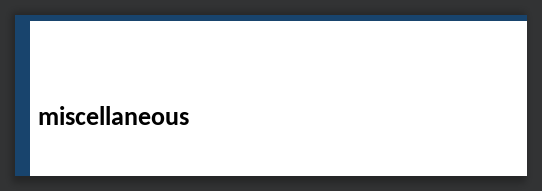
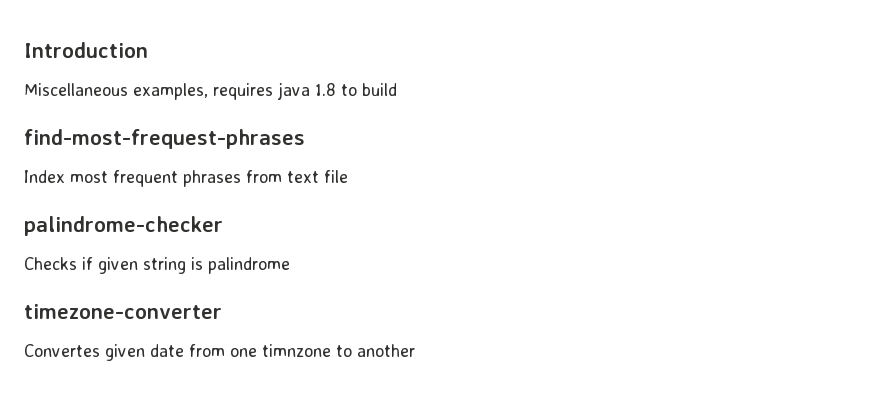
[38,106,189,125] miscellaneous -> [24,42,148,58] [24,82,397,100] [24,129,305,149] [24,170,348,187] [24,216,223,236] [24,257,290,274] [24,304,222,319] [24,344,415,361] Introduction // Miscellaneous examples, requires java 1.8 to build // find-most-frequest-phrases // Index most frequent phrases from text file // palindrome-checker // Checks if given string is palindrome // timezone-converter // Convertes given date from one timnzone to another

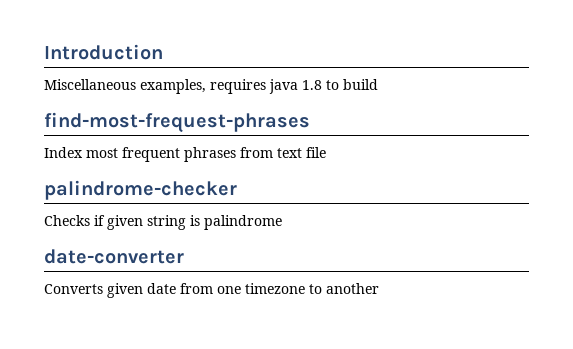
[24,304,222,319] [24,344,100,357] timezone-converter // Convertes -> [44,249,184,264] [44,284,103,294] date-converter // Converts
[262,344,331,357] timnzone -> [245,283,305,294] timezone

